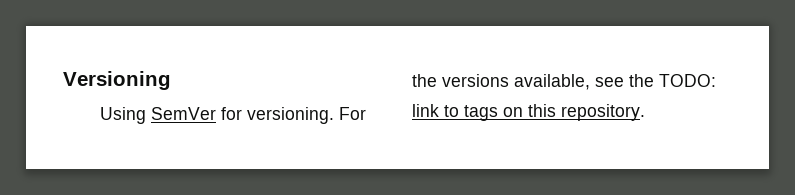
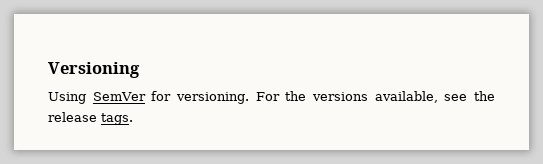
[659,74,716,87] [412,104,645,121] TODO: link to tags on this repository. -> [48,112,133,125] release tags.

